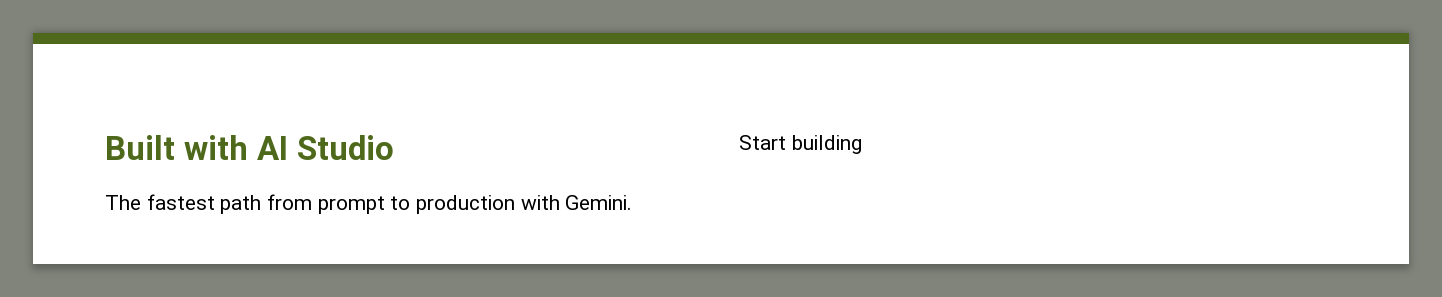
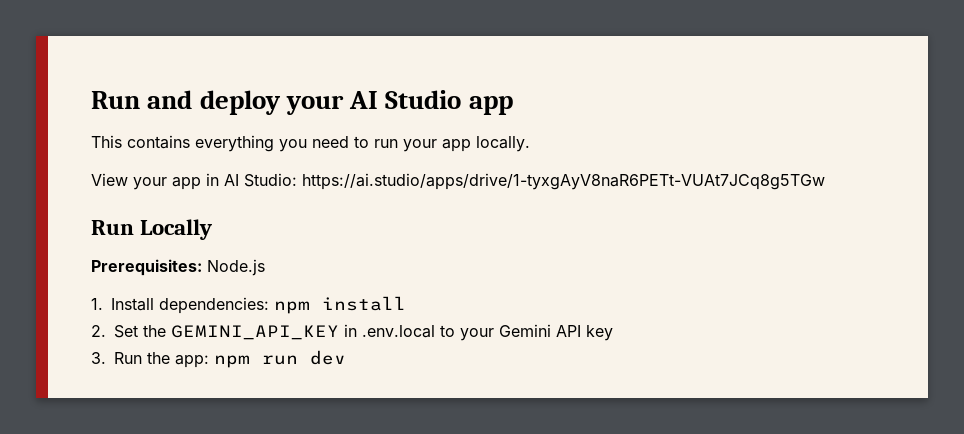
[105,135,394,160] [105,194,633,214] [739,135,862,154] Built with AI Studio // The fastest path from prompt to production with Gemini. // Start building -> [91,90,513,115] [91,135,530,152] [91,173,825,190] [91,219,213,240] [91,259,265,276] [91,296,406,314] [91,324,613,341] [91,350,346,368] Run and deploy your AI Studio app // This contains everything you need to run your app locally. // View your app in AI Studio: https://ai.studio/apps/drive/1-tyxgAyV8naR6PETt-VUAt7JCq8g5TGw // Run Locally // Prerequisites: Node.js // 1. Install dependencies: npm install // 2. Set the GEMINI_API_KEY in .env.local to your Gemini API key // 3. Run the app: npm run dev

